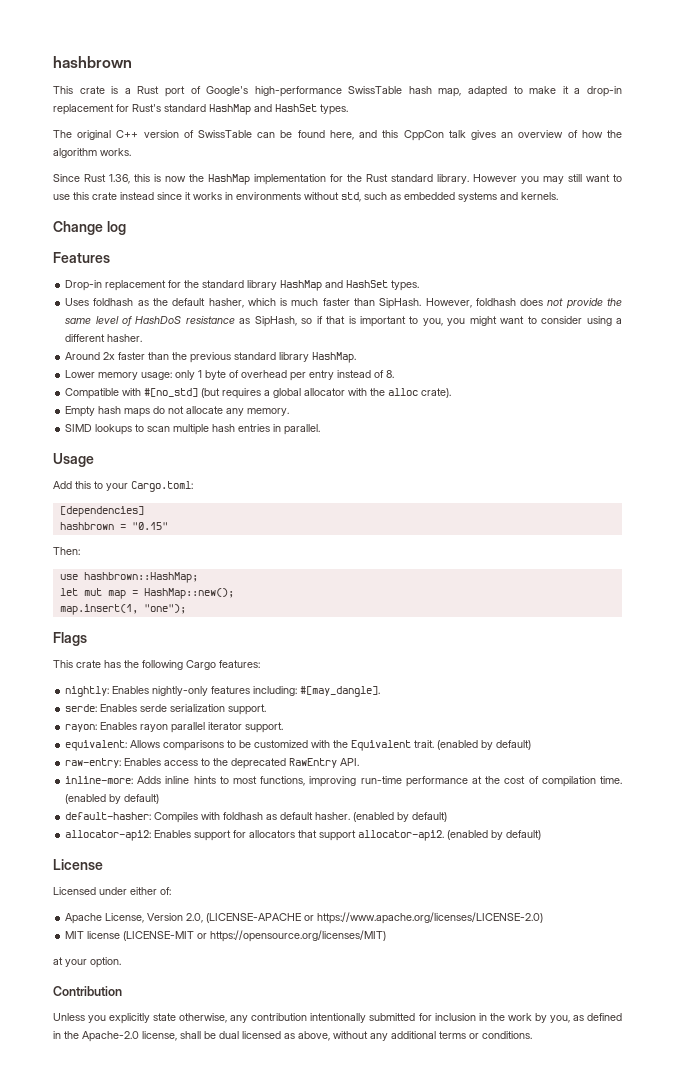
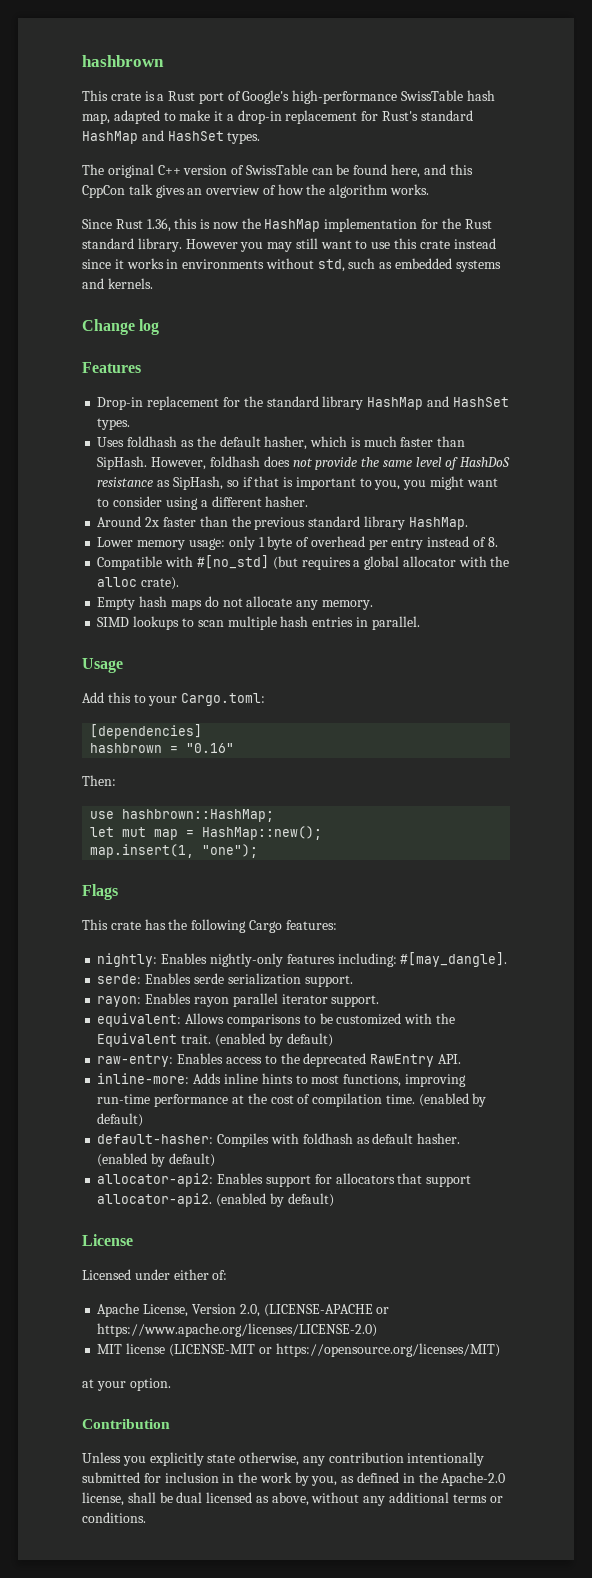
[131,522,168,530] "0.15" -> [186,743,235,753] "0.16"

